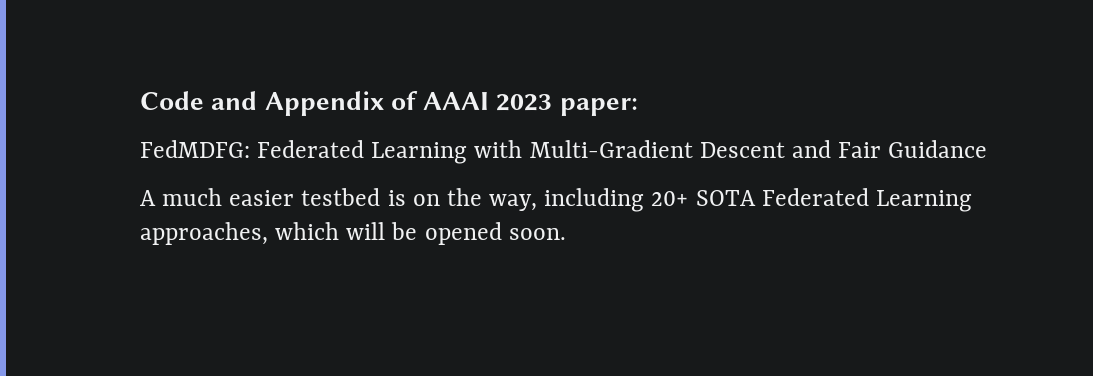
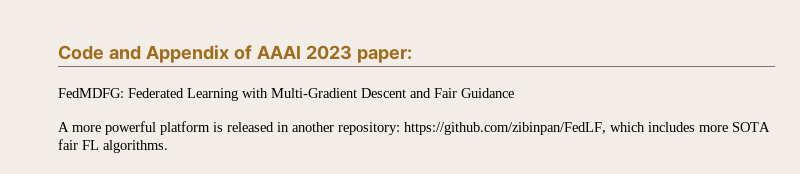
[162,188,972,212] [140,222,566,245] much easier testbed is on the way, including 20+ SOTA Federated Learning approaches, which will be opened soon. -> [72,121,770,135] [58,139,168,153] more powerful platform is released in another repository: https://github.com/zibinpan/FedLF, which includes more SOTA fair FL algorithms.

